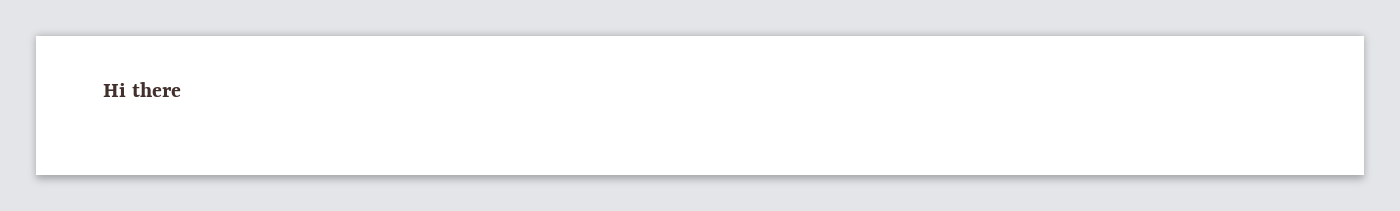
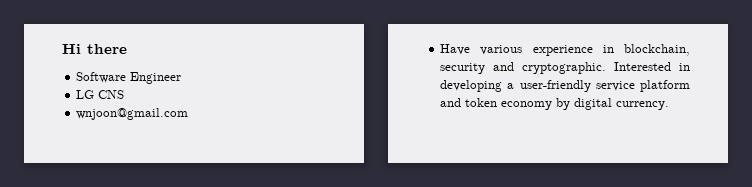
(182, 89) none -> [76,72,182,84] [76,90,125,99] [76,108,189,120] [440,44,690,56] [440,62,690,74] [440,80,690,92] [440,98,670,110] // Software Engineer // LG CNS // wnjoon@gmail.com // Have various experience in blockchain, security and cryptographic. Interested in developing a user-friendly service platform and token economy by digital currency.

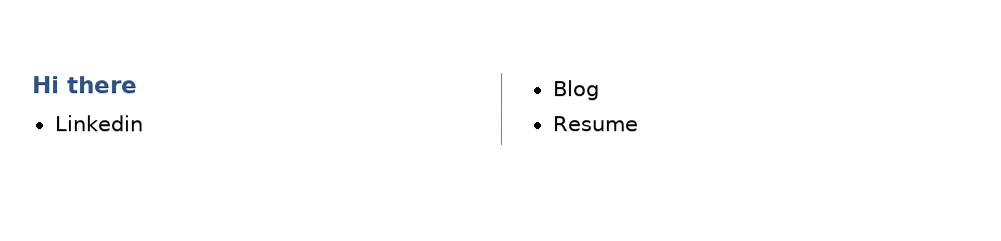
[76,72,182,84] [76,90,125,99] [76,108,189,120] [440,44,690,56] [440,62,690,74] [440,80,690,92] [440,98,670,110] Software Engineer // LG CNS // wnjoon@gmail.com // Have various experience in blockchain, security and cryptographic. Interested in developing a user-friendly service platform and token economy by digital currency. -> [53,115,144,132] [552,80,600,101] [551,116,639,132] Linkedin // Blog // Resume

